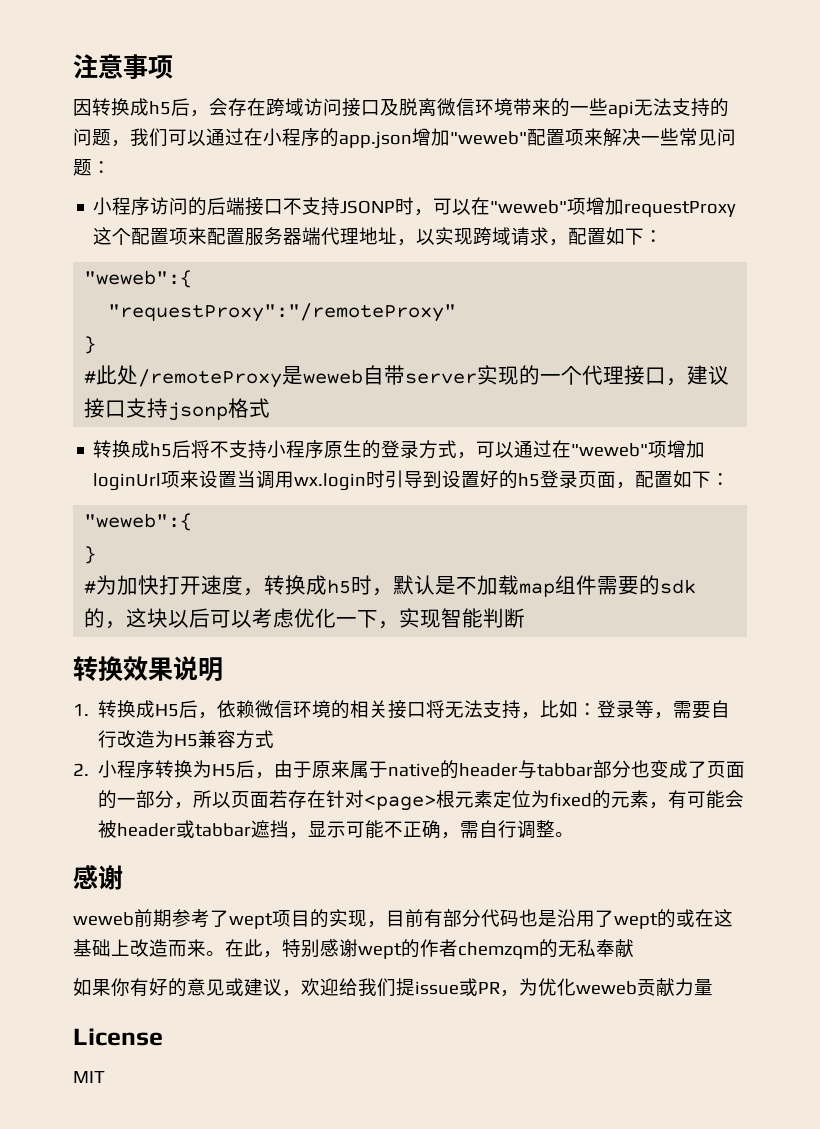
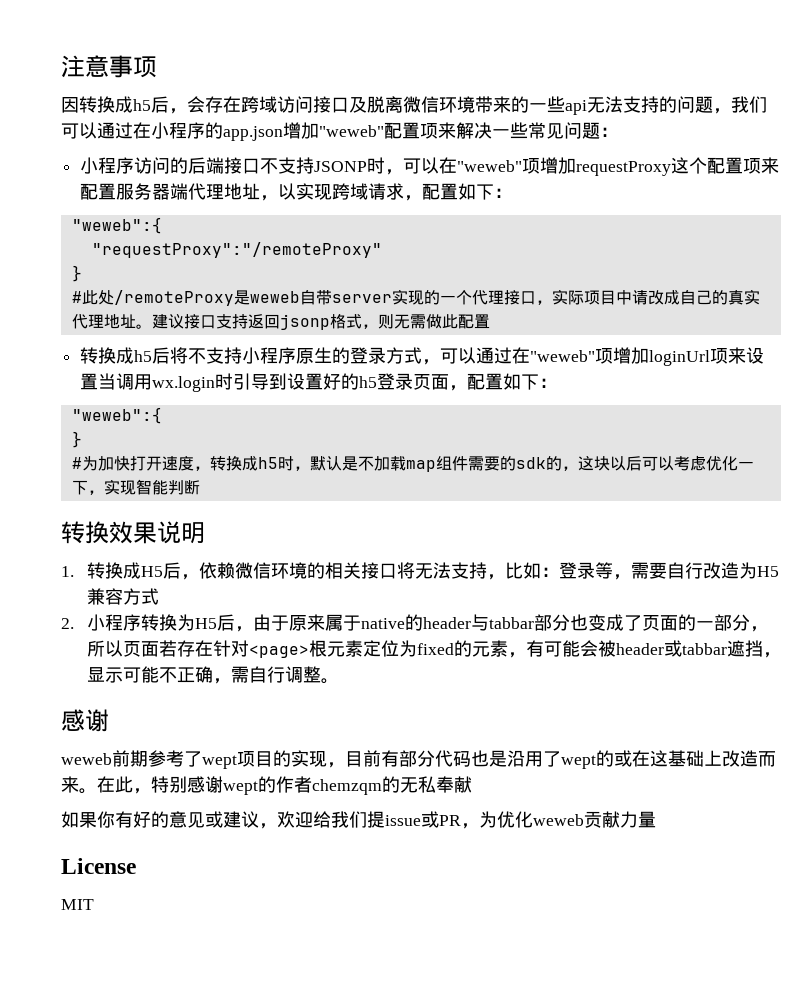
(688, 382) none -> [551,289,760,305] [71,314,152,329] 实际项目中请改成自己的真实代理地址。
(169, 408) none -> [247,314,280,329] 返回
(271, 408) none -> [361,314,490,329] ，则无需做此配置

